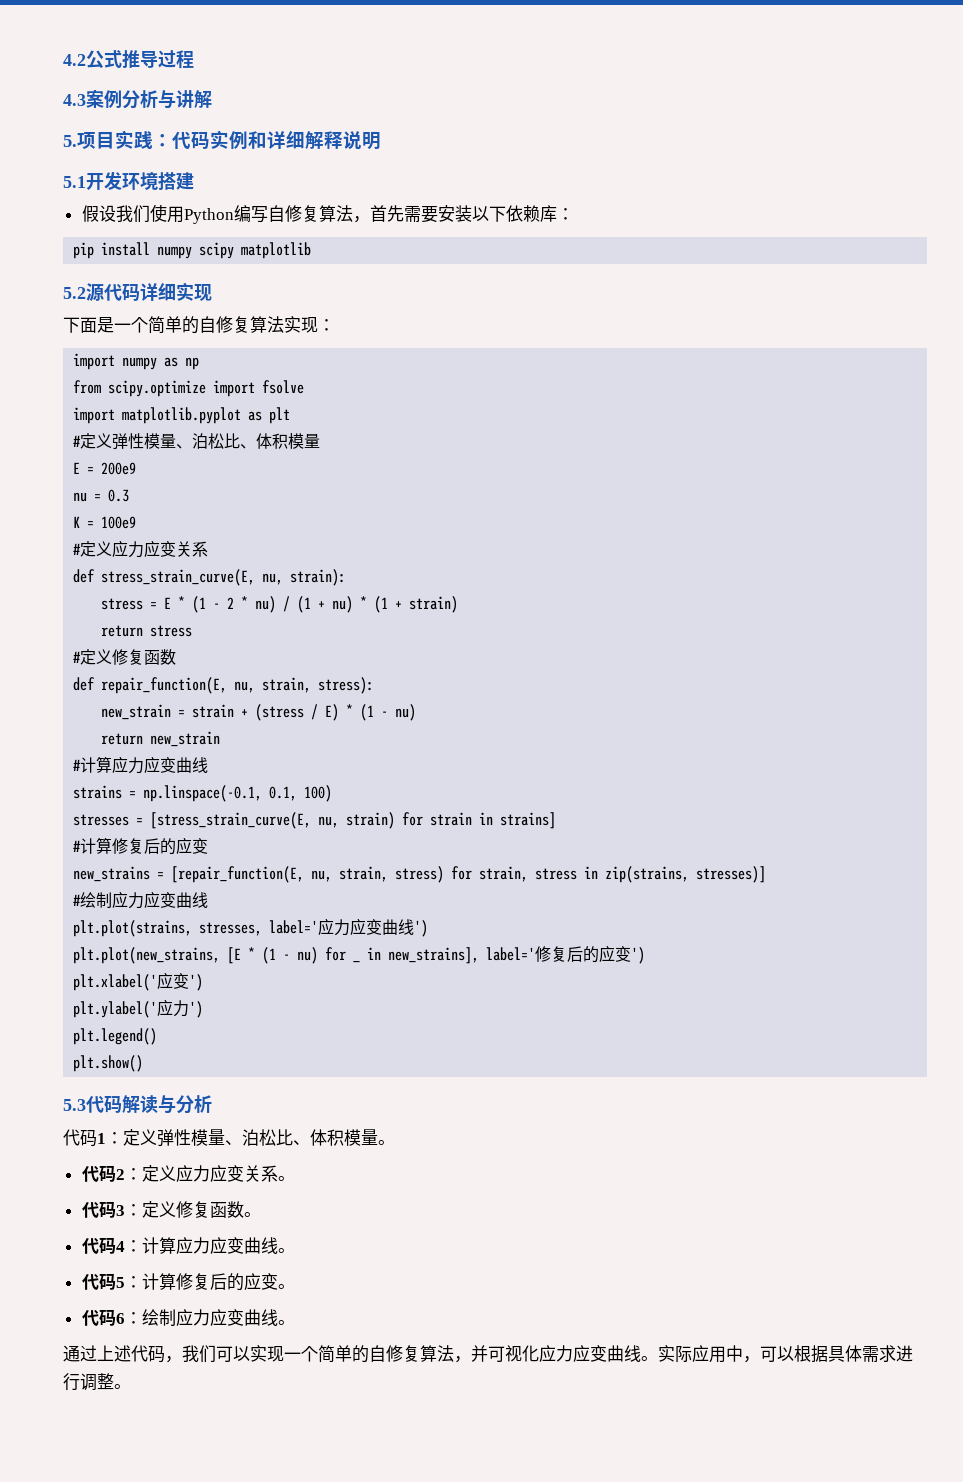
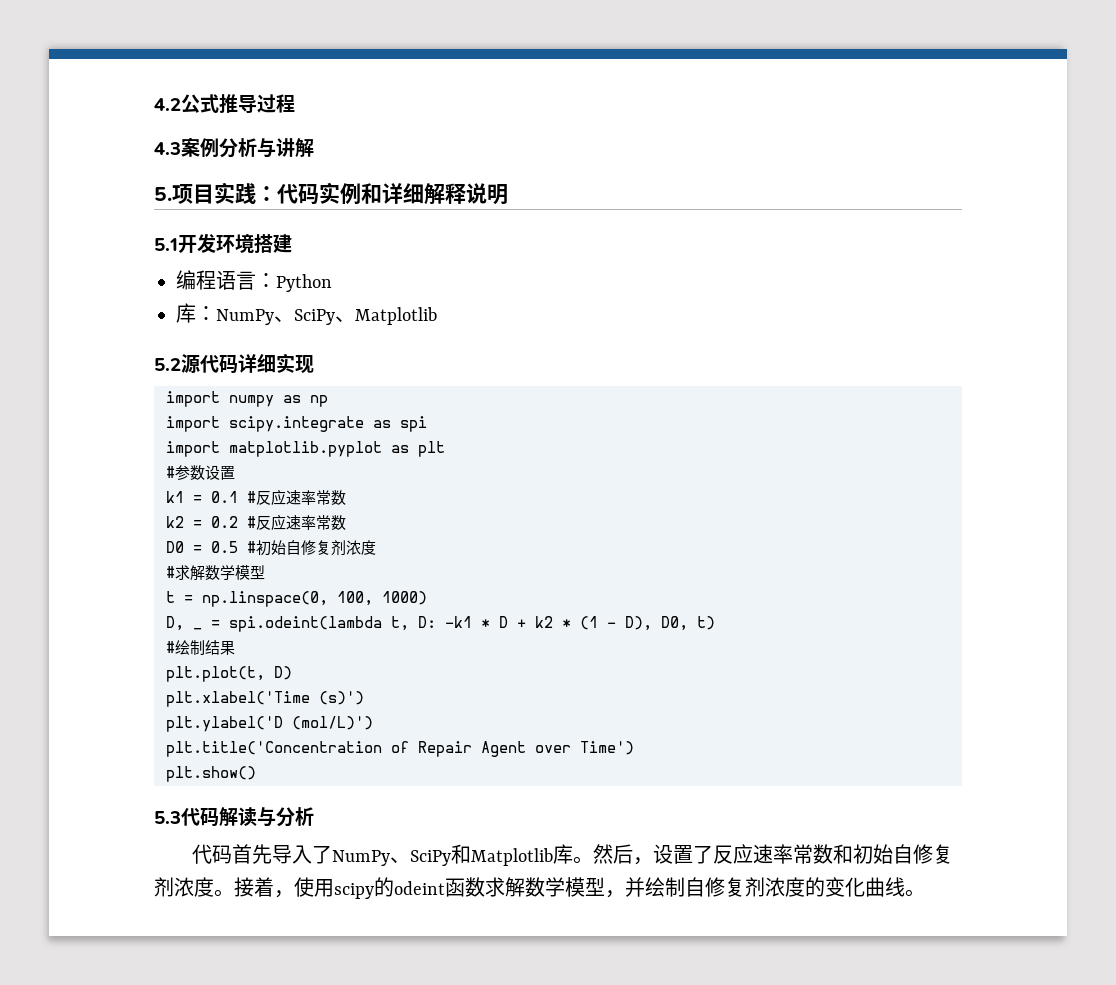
[81,204,574,224] [73,242,312,259] 假设我们使用Python编写自修复算法，首先需要安装以下依赖库： // pip install numpy scipy matplotlib -> [176,270,332,292] [176,303,437,325] 编程语言：Python // 库：NumPy、SciPy、Matplotlib
[63,316,335,334] // 下面是一个简单的自修复算法实现： -> (314, 364) none
[73,380,305,397] from scipy.optimize import fsolve -> [166,416,427,432] import scipy.integrate as spi
[80,433,321,450] [73,462,137,475] [73,489,130,502] [73,516,137,529] [73,540,209,558] [73,569,347,586] [101,596,459,613] [101,625,193,637] [73,649,177,665] [73,677,375,694] [101,704,417,721] [101,731,221,747] [73,756,209,774] [73,785,333,802] [73,812,557,829] [73,837,209,855] [73,866,767,883] [73,891,209,909] [73,918,429,937] [73,947,361,964] [367,945,646,964] [73,972,204,991] [73,999,204,1018] [73,1028,158,1045] 定义弹性模量、泊松比、体积模量 // E = 200e9 // nu = 0.3 // K = 100e9 // #定义应力应变关系 // def stress_strain_curve(E, nu, strain): // stress = E * (1 - 2 * nu) / (1 + nu) * (1 + strain) // return stress // #定义修复函数 // def repair_function(E, nu, strain, stress): // new_strain = strain + (stress / E) * (1 - nu) // return new_strain // #计算应力应变曲线 // strains = np.linspace(-0.1, 0.1, 100) // stresses = [stress_strain_curve(E, nu, strain) for strain in strains] // #计算修复后的应变 // new_strains = [repair_function(E, nu, strain, stress) for strain, stress in zip(strains, stresses)] // #绘制应力应变曲线 // plt.plot(strains, stresses, label='应力应变曲线') // plt.plot(new_strains, [E * (1 - nu) for _ in new_strains], label='修复后的应变') // plt.xlabel('应变') // plt.ylabel('应力') // plt.legend() -> [175,465,235,480] [166,489,346,505] [166,514,346,530] [166,540,376,556] [166,565,265,580] [166,591,427,607] [166,616,202,631] [211,616,715,632] [166,640,235,655] [166,666,292,682] [166,691,364,707] [166,716,373,732] [166,741,634,757] 参数设置 // k1 = 0.1 #反应速率常数 // k2 = 0.2 #反应速率常数 // D0 = 0.5 #初始自修复剂浓度 // #求解数学模型 // t = np.linspace(0, 100, 1000) // D, _ = spi.odeint(lambda t, D: -k1 * D + k2 * (1 - D), D0, t) // #绘制结果 // plt.plot(t, D) // plt.xlabel('Time (s)') // plt.ylabel('D (mol/L)') // plt.title('Concentration of Repair Agent over Time')
[97,1129,395,1147] [81,1165,295,1182] [81,1201,261,1218] [81,1237,295,1254] [81,1273,295,1291] [81,1309,295,1326] [63,1345,913,1363] [63,1373,114,1391] 1：定义弹性模量、泊松比、体积模量。 // 代码2：定义应力应变关系。 // 代码3：定义修复函数。 // 代码4：计算应力应变曲线。 // 代码5：计算修复后的应变。 // 代码6：绘制应力应变曲线。 // 通过上述代码，我们可以实现一个简单的自修复算法，并可视化应力应变曲线。实际应用中，可以根据具体需求进行调整 -> [231,844,953,866] [154,877,905,899] 首先导入了NumPy、SciPy和Matplotlib库。然后，设置了反应速率常数和初始自修复剂浓度。接着，使用scipy的odeint函数求解数学模型，并绘制自修复剂浓度的变化曲线

